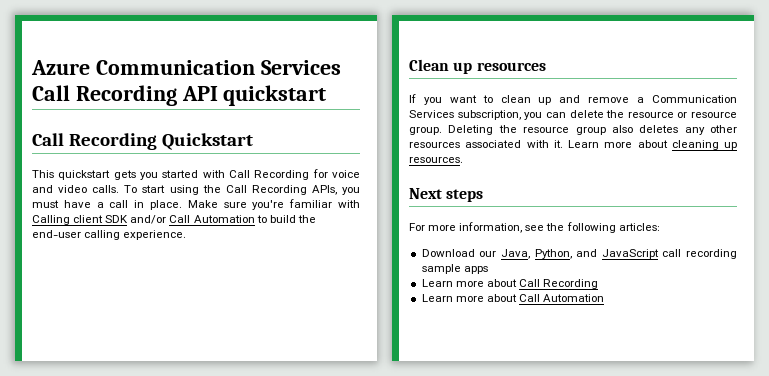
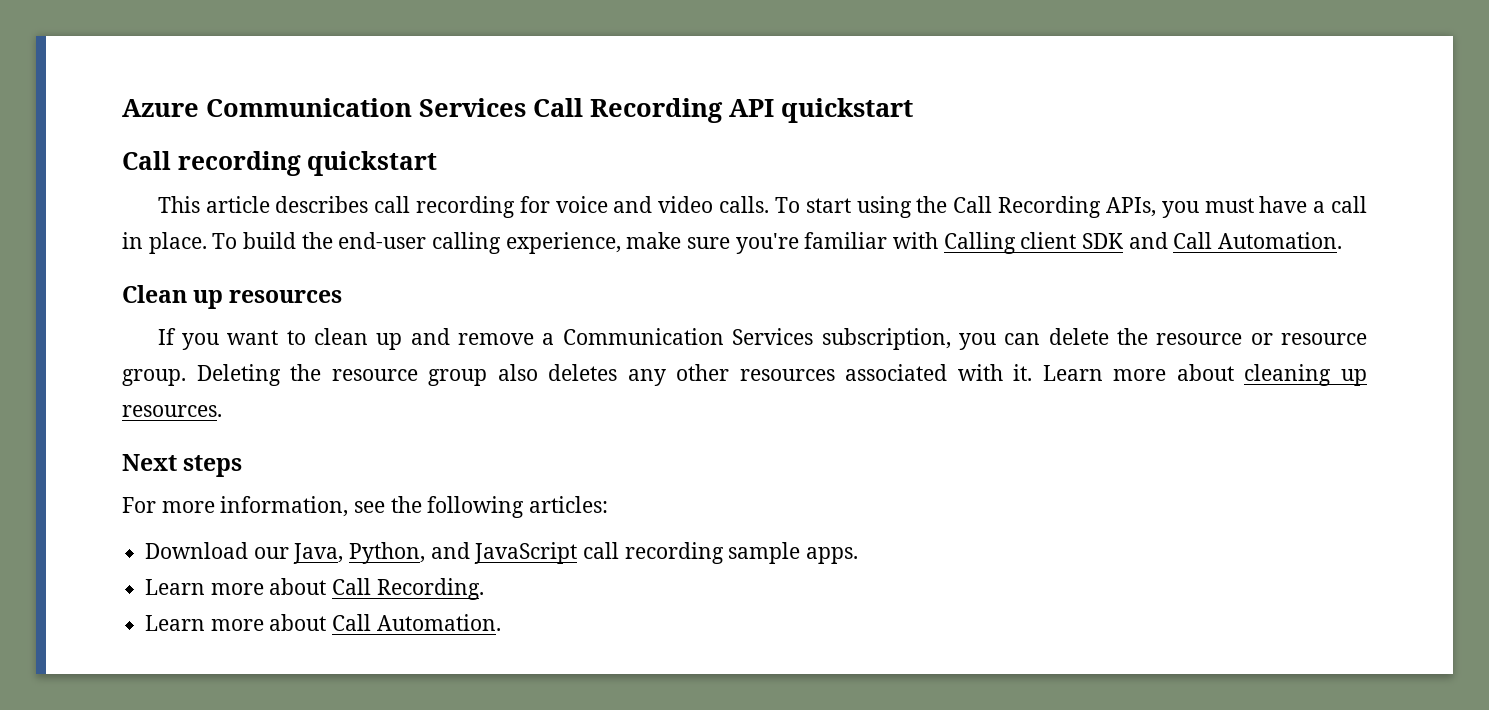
[68,133,253,150] Recording Quickstart -> [177,151,438,176] recording quickstart
[58,170,310,180] quickstart gets you started with Call Recording -> [205,196,515,218] article describes call recording
[187,200,218,208] Make -> [212,232,682,254] To build the end-user calling experience, make
[130,215,316,224] [32,230,187,240] and/or Call Automation to build the end-user calling experience. -> [1128,232,1343,249] and Call Automation.
[463,266,488,274] [421,279,599,289] [421,294,605,302] apps // Learn more about Call Recording // Learn more about Call Automation -> [806,547,859,564] [145,578,484,600] [145,614,501,631] apps. // Learn more about Call Recording. // Learn more about Call Automation.

